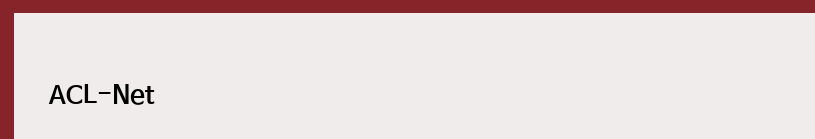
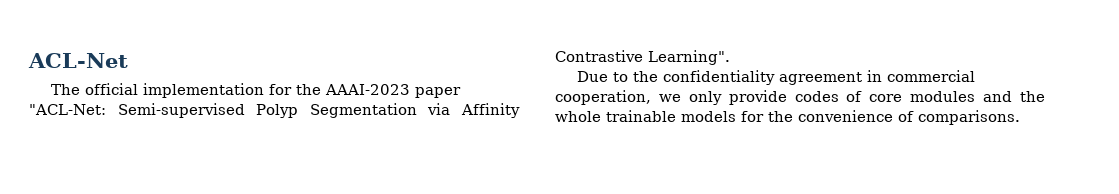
(155, 94) none -> [50,83,461,98] [29,103,520,118] [555,50,730,65] [576,70,975,85] [555,90,1045,105] [555,110,1020,125] // The official implementation for the AAAI-2023 paper "ACL-Net: Semi-supervised Polyp Segmentation via Affinity Contrastive Learning". // Due to the confidentiality agreement in commercial cooperation, we only provide codes of core modules and the whole trainable models for the convenience of comparisons.

